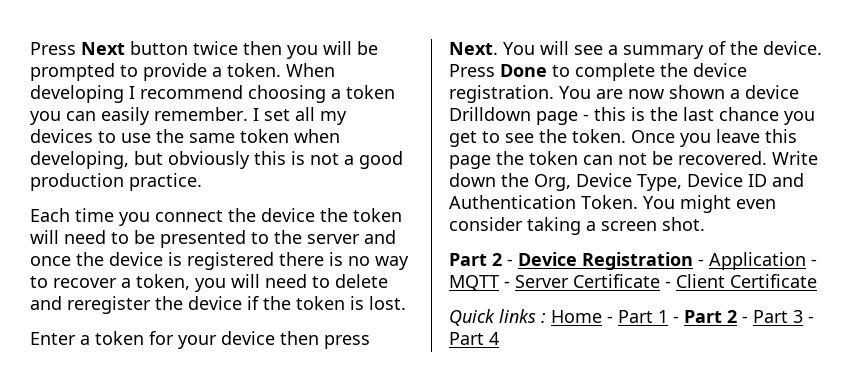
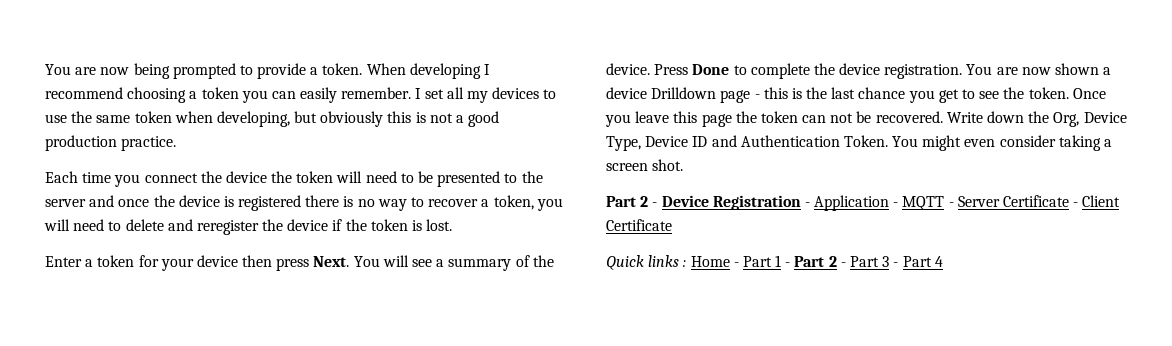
[30,41,378,59] Press Next button twice then you will be -> [45,63,170,79] You are now being

